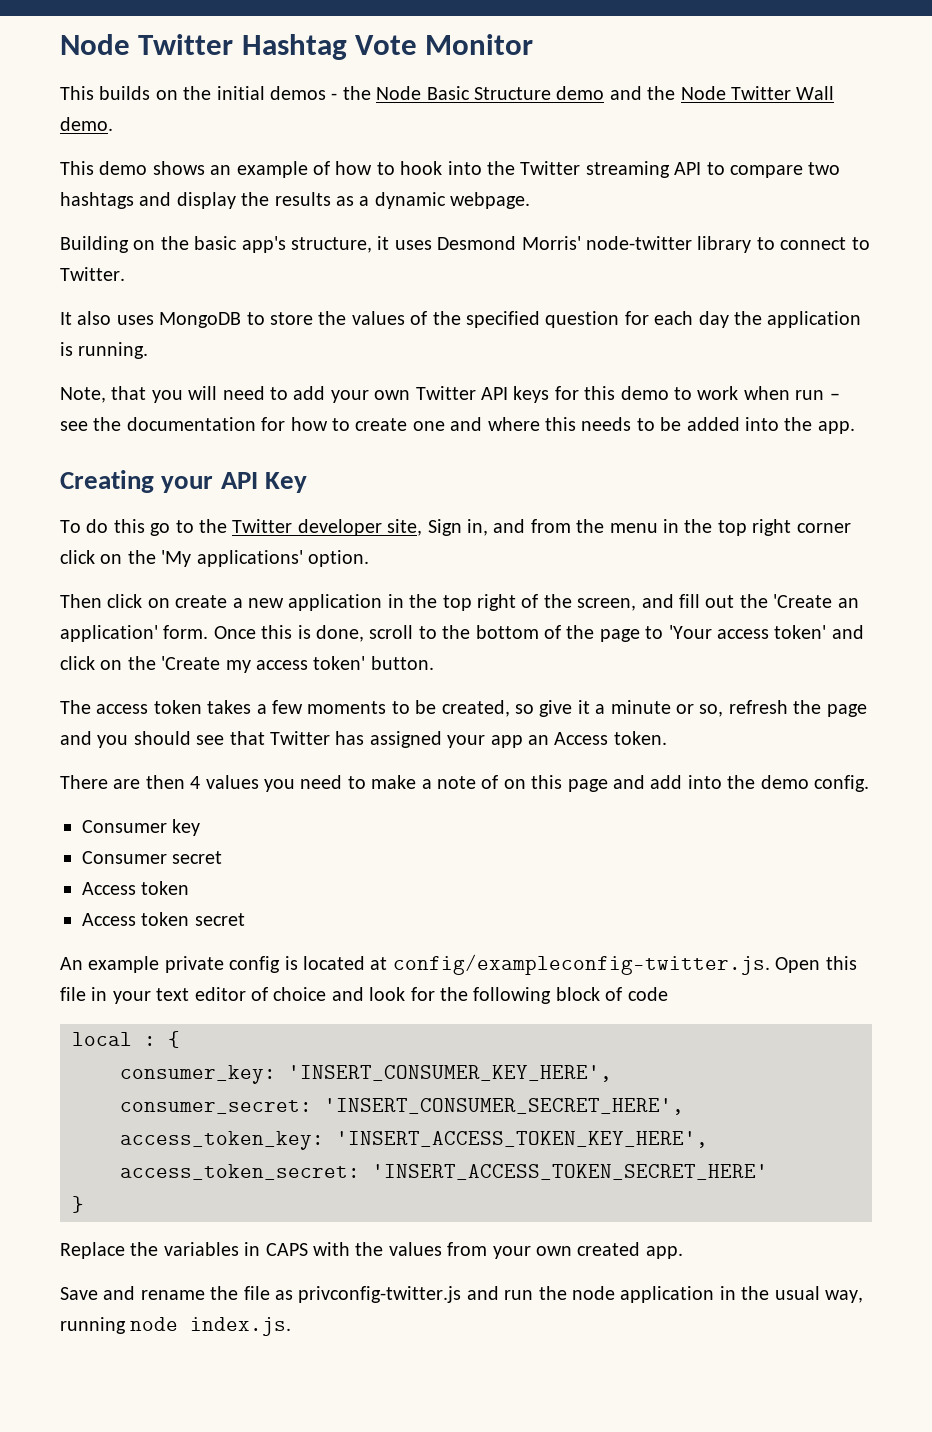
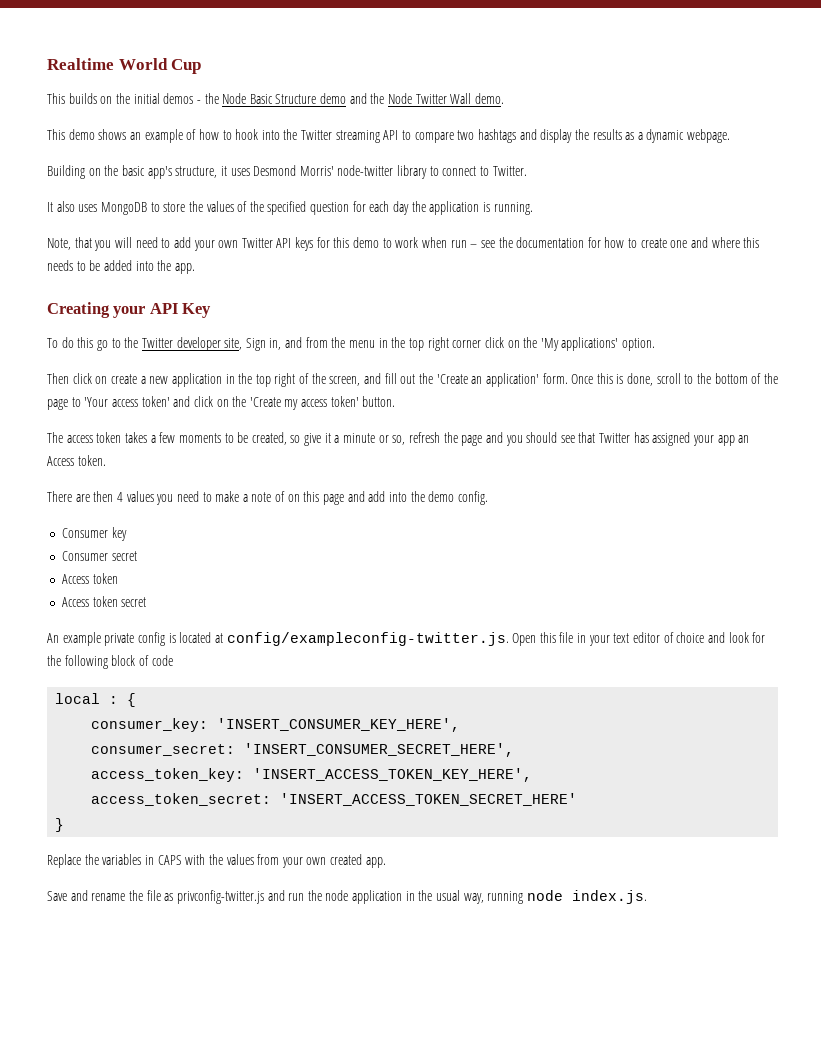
[60,34,534,60] Node Twitter Hashtag Vote Monitor -> [47,58,202,74] Realtime World Cup

